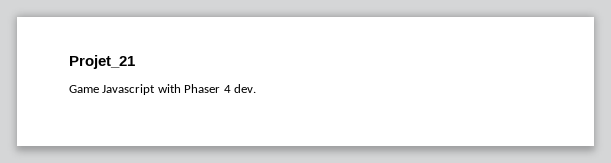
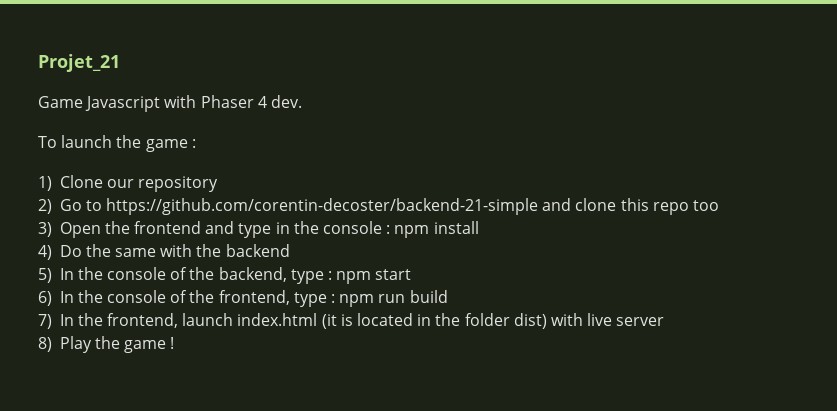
(256, 88) none -> [38,135,196,152] [38,175,219,192] [38,198,720,215] [38,221,479,238] [38,244,290,260] [38,267,412,284] [38,290,448,307] [38,313,665,329] [38,336,175,353] // To launch the game : // 1) Clone our repository // 2) Go to https://github.com/corentin-decoster/backend-21-simple and clone this repo too // 3) Open the frontend and type in the console : npm install // 4) Do the same with the backend // 5) In the console of the backend, type : npm start // 6) In the console of the frontend, type : npm run build // 7) In the frontend, launch index.html (it is located in the folder dist) with live server // 8) Play the game !

